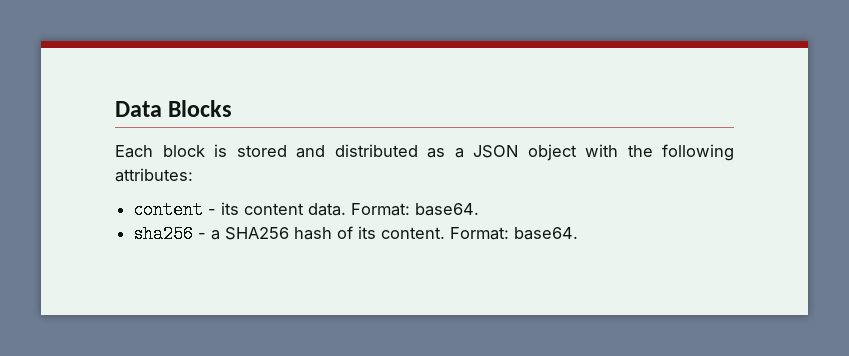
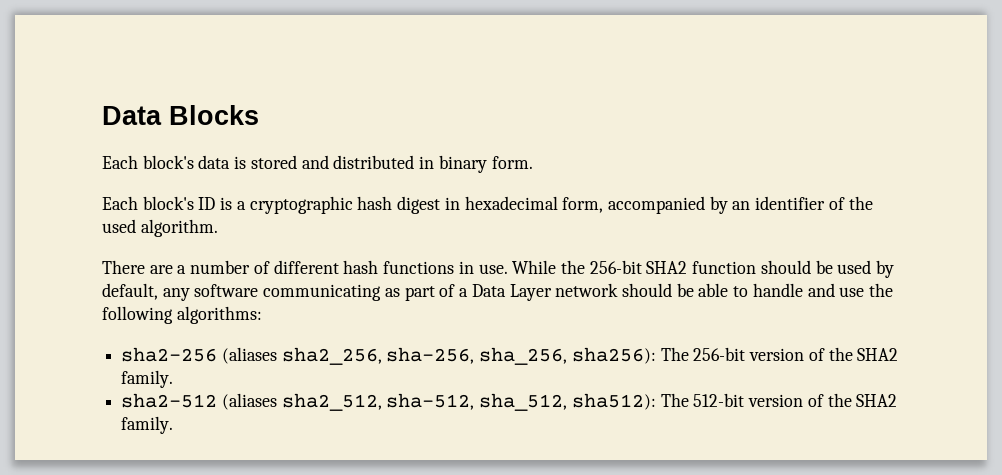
[162,145,205,157] block -> [142,155,231,169] block's data
[427,144,734,161] [115,168,193,182] [133,201,480,219] [133,225,579,243] as a JSON object with the following attributes: // content - its content data. Format: base64. // sha256 - a SHA256 hash of its content. Format: base64. -> [419,155,533,173] [102,196,873,214] [102,219,218,237] [102,260,895,278] [102,283,894,301] [102,306,262,324] [121,347,899,365] [121,370,174,388] [121,393,898,411] [121,416,174,434] in binary form. // Each block's ID is a cryptographic hash digest in hexadecimal form, accompanied by an identifier of the used algorithm. // There are a number of different hash functions in use. While the 256-bit SHA2 function should be used by default, any software communicating as part of a Data Layer network should be able to handle and use the following algorithms: // sha2-256 (aliases sha2_256, sha-256, sha_256, sha256): The 256-bit version of the SHA2 family. // sha2-512 (aliases sha2_512, sha-512, sha_512, sha512): The 512-bit version of the SHA2 family.

